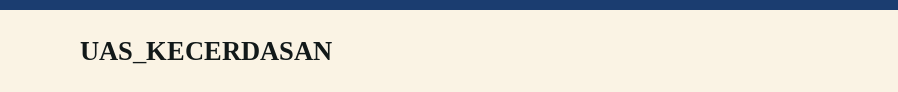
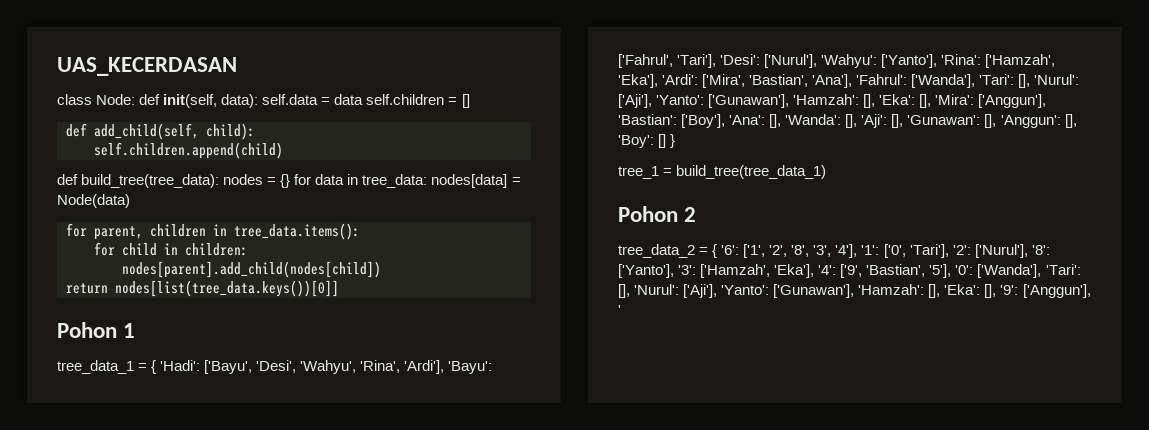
(332, 53) none -> [57,94,470,108] [66,123,255,140] [94,142,283,159] [57,174,521,188] [57,194,130,208] [66,223,360,240] [94,242,248,256] [122,261,381,278] [66,280,339,297] [57,322,136,338] [57,360,493,374] [618,54,1056,68] [618,74,1080,88] [618,94,1047,108] [618,114,1077,128] [618,134,676,148] [618,165,827,179] [618,206,697,222] [618,244,1050,258] [618,264,1081,278] [618,284,1091,298] [618,305,621,315] // class Node: def init(self, data): self.data = data self.children = [] // def add_child(self, child): // self.children.append(child) // def build_tree(tree_data): nodes = {} for data in tree_data: nodes[data] = Node(data) // for parent, children in tree_data.items(): // for child in children: // nodes[parent].add_child(nodes[child]) // return nodes[list(tree_data.keys())[0]] // Pohon 1 // tree_data_1 = { 'Hadi': ['Bayu', 'Desi', 'Wahyu', 'Rina', 'Ardi'], 'Bayu': ['Fahrul', 'Tari'], 'Desi': ['Nurul'], 'Wahyu': ['Yanto'], 'Rina': ['Hamzah', 'Eka'], 'Ardi': ['Mira', 'Bastian', 'Ana'], 'Fahrul': ['Wanda'], 'Tari': [], 'Nurul': ['Aji'], 'Yanto': ['Gunawan'], 'Hamzah': [], 'Eka': [], 'Mira': ['Anggun'], 'Bastian': ['Boy'], 'Ana': [], 'Wanda': [], 'Aji': [], 'Gunawan': [], 'Anggun': [], 'Boy': [] } // tree_1 = build_tree(tree_data_1) // Pohon 2 // tree_data_2 = { '6': ['1', '2', '8', '3', '4'], '1': ['0', 'Tari'], '2': ['Nurul'], '8': ['Yanto'], '3': ['Hamzah', 'Eka'], '4': ['9', 'Bastian', '5'], '0': ['Wanda'], 'Tari': [], 'Nurul': ['Aji'], 'Yanto': ['Gunawan'], 'Hamzah': [], 'Eka': [], '9': ['Anggun'], '

